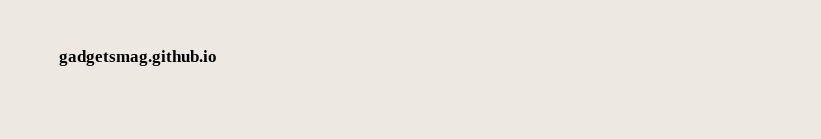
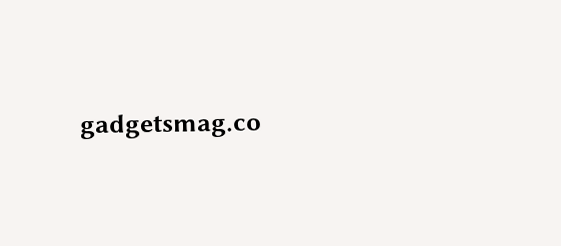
[59,50,217,66] gadgetsmag.github.io -> [79,112,262,140] gadgetsmag.co

